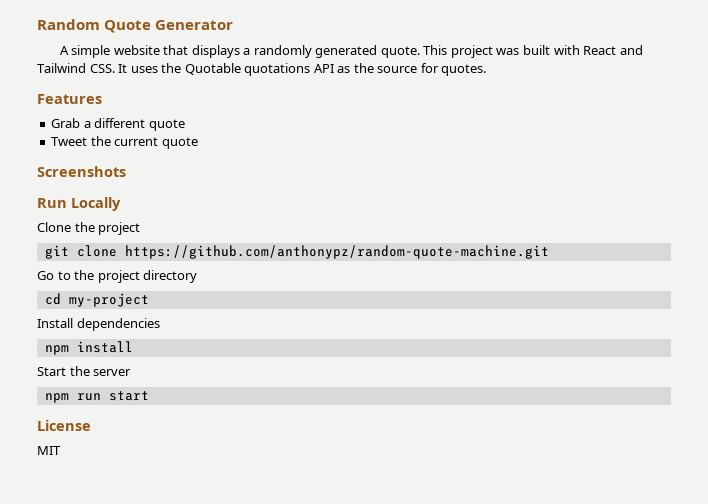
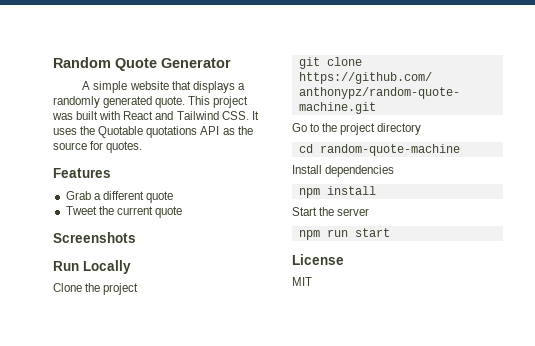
[68,293,149,307] my-project -> [319,144,460,156] random-quote-machine

